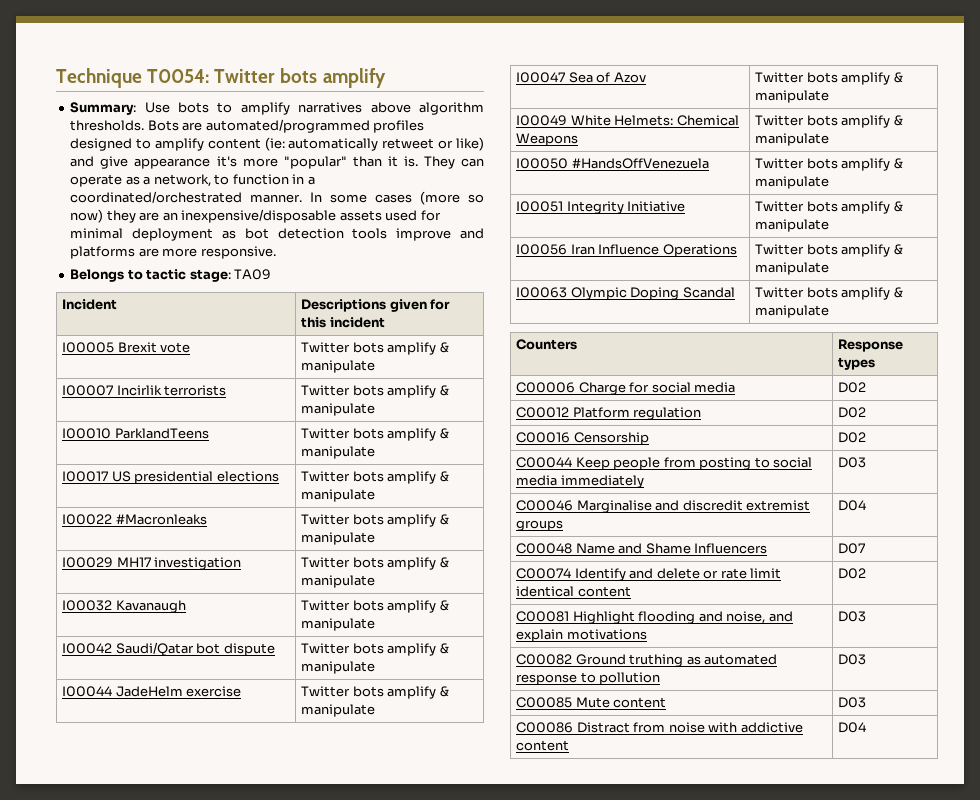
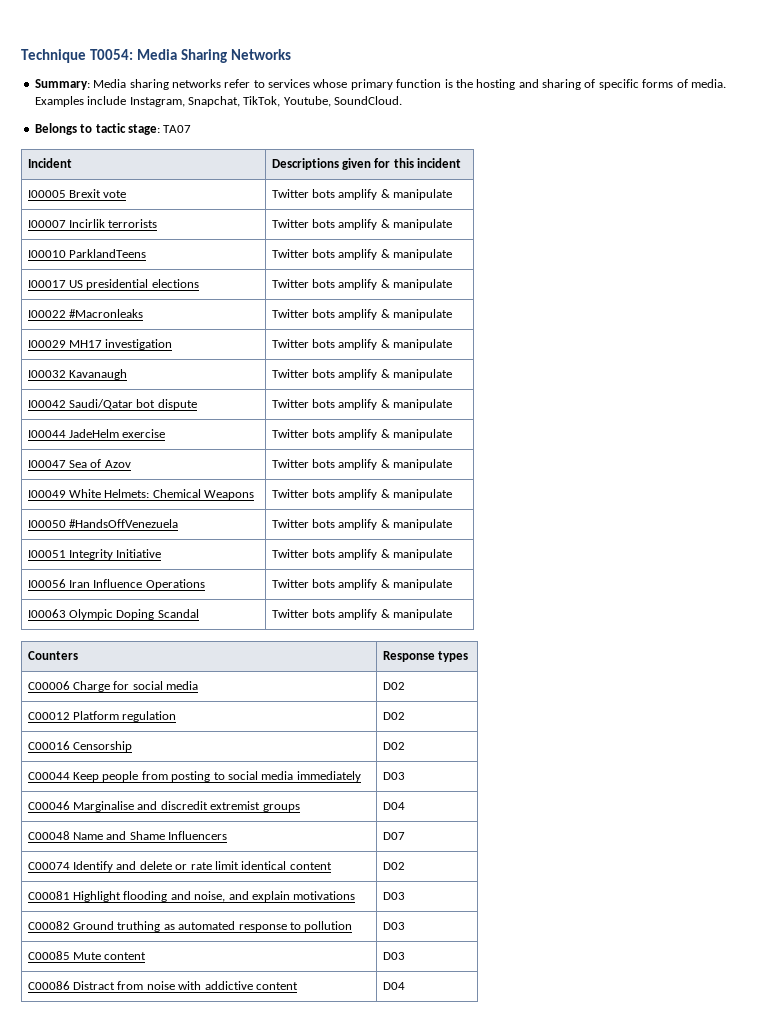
[214,68,386,88] [70,102,485,115] [70,119,425,133] [70,137,484,151] [70,156,484,169] [70,174,315,187] [70,191,484,205] [70,209,441,223] [70,228,484,241] [70,246,276,259] Twitter bots amplify // Summary: Use bots to amplify narratives above algorithm thresholds. Bots are automated/programmed profiles designed to amplify content (ie: automatically retweet or like) and give appearance it's more "popular" than it is. They can operate as a network, to function in a coordinated/orchestrated manner. In some cases (more so now) they are an inexpensive/disposable assets used for minimal deployment as bot detection tools improve and platforms are more responsive. -> [136,49,291,63] [34,79,726,90] [34,96,402,107] Media Sharing Networks // Summary: Media sharing networks refer to services whose primary function is the hosting and sharing of specific forms of media. Examples include Instagram, Snapchat, TikTok, Youtube, SoundCloud.
[234,269,272,280] TA09 -> [163,125,192,133] TA07

